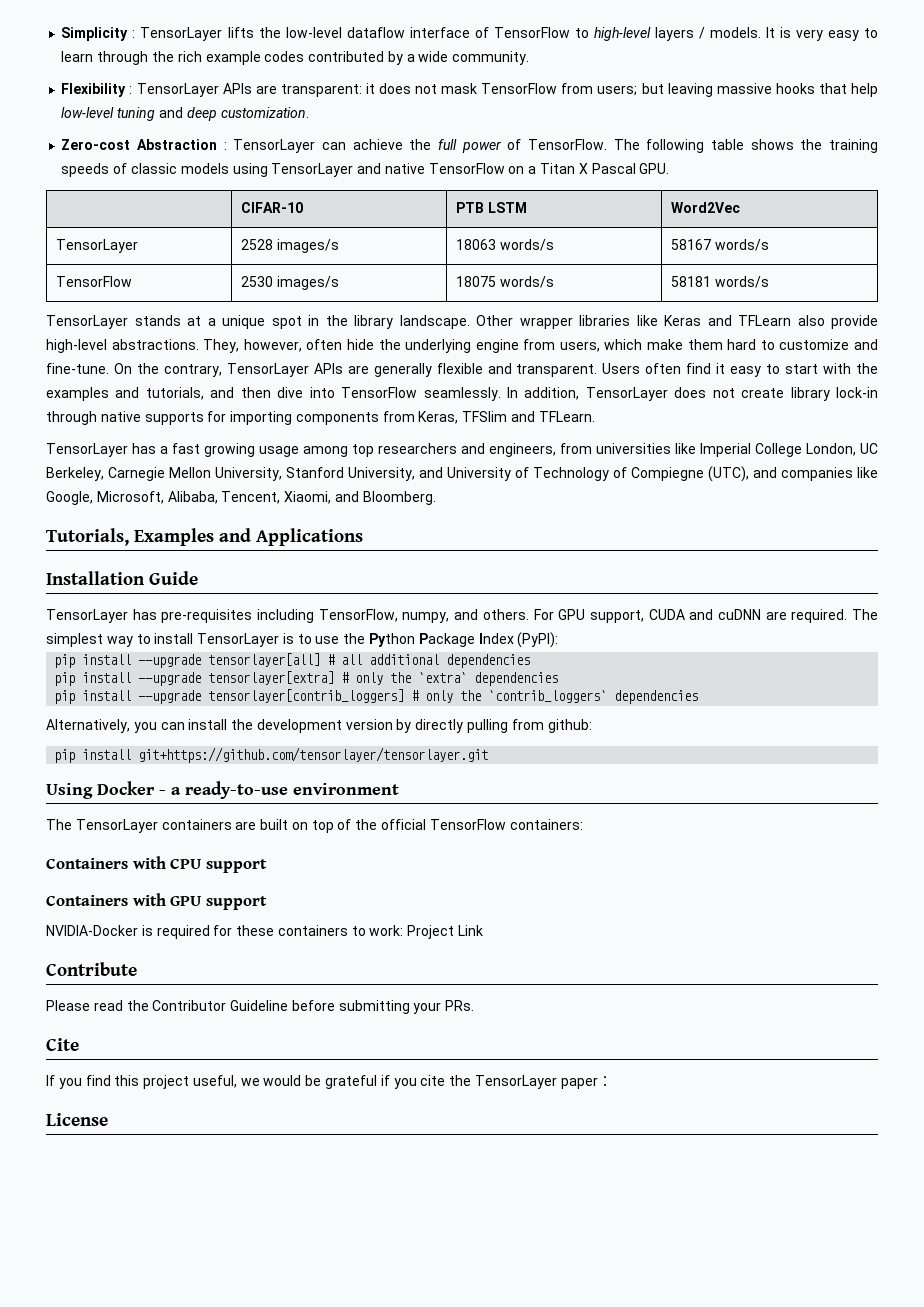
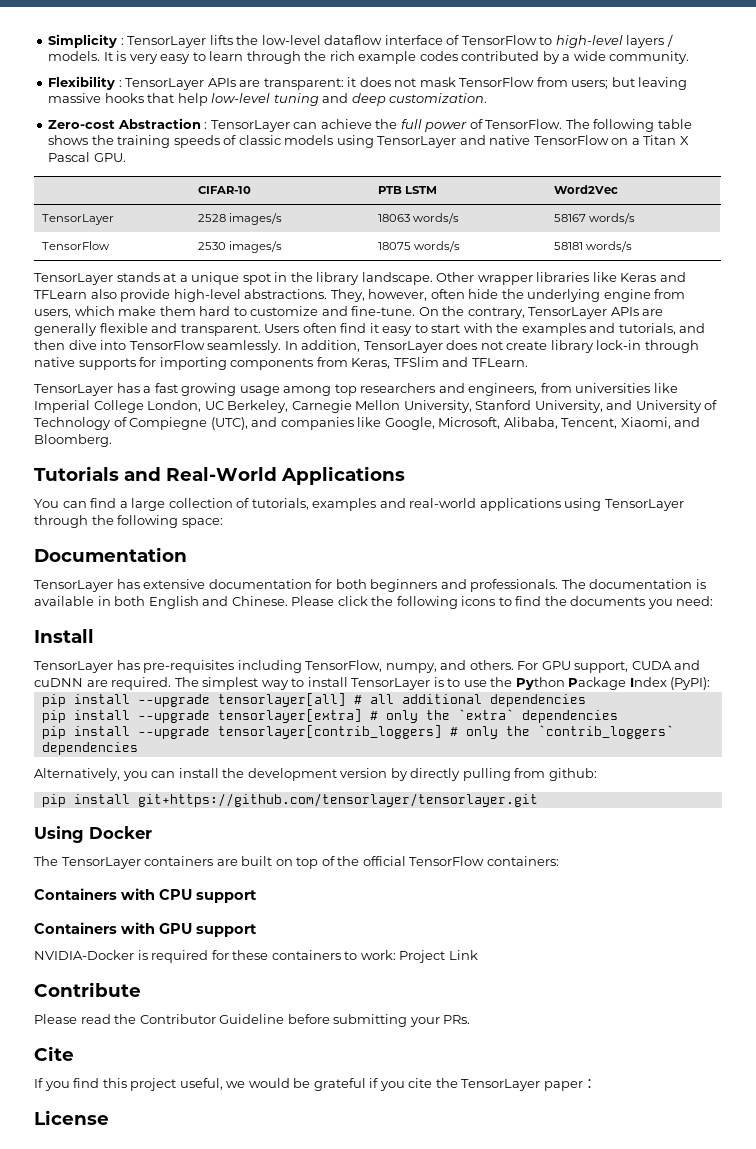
[46,528,363,546] [46,571,198,585] Tutorials, Examples and Applications // Installation Guide -> [34,466,405,485] [34,498,684,511] [34,515,223,528] [34,547,187,562] [34,579,706,592] [34,596,714,609] [34,629,94,643] Tutorials and Real-World Applications // You can find a large collection of tutorials, examples and real-world applications using TensorLayer through the following space: // Documentation // TensorLayer has extensive documentation for both beginners and professionals. The documentation is available in both English and Chinese. Please click the following icons to find the documents you need: // Install
[159,781,399,799] - a ready-to-use environment -> (152, 832) none

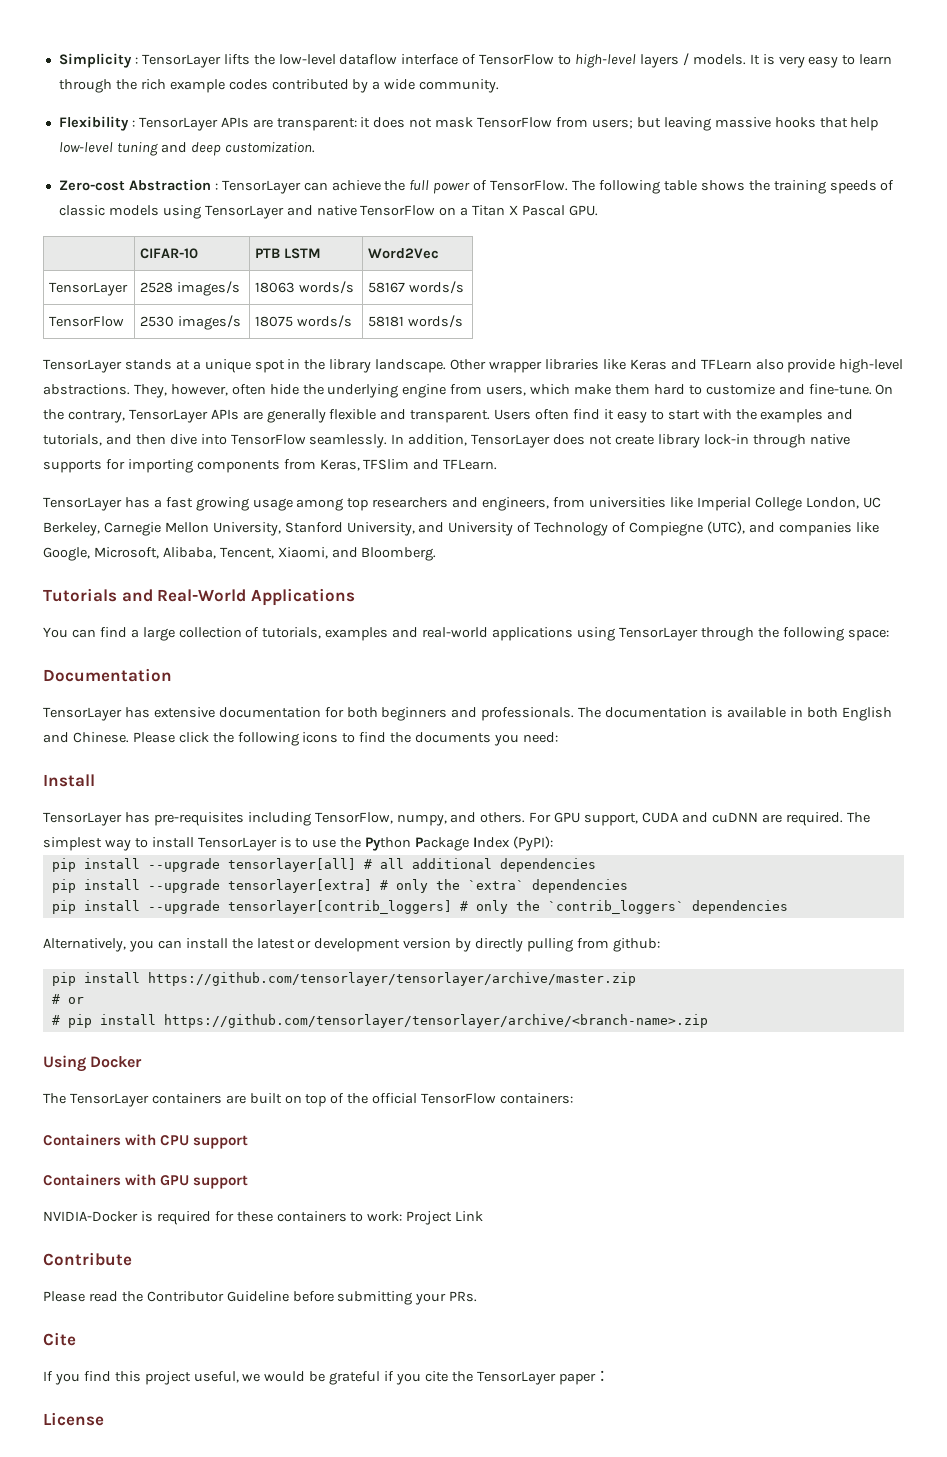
(245, 773) none -> [256,938,312,949] latest or
[137,793,538,807] git+https://github.com/tensorlayer/tensorlayer.git -> [147,972,636,986] [51,994,84,1004] [51,1014,708,1028] https://github.com/tensorlayer/tensorlayer/archive/master.zip // # or // # pip install https://github.com/tensorlayer/tensorlayer/archive/<branch-name>.zip

